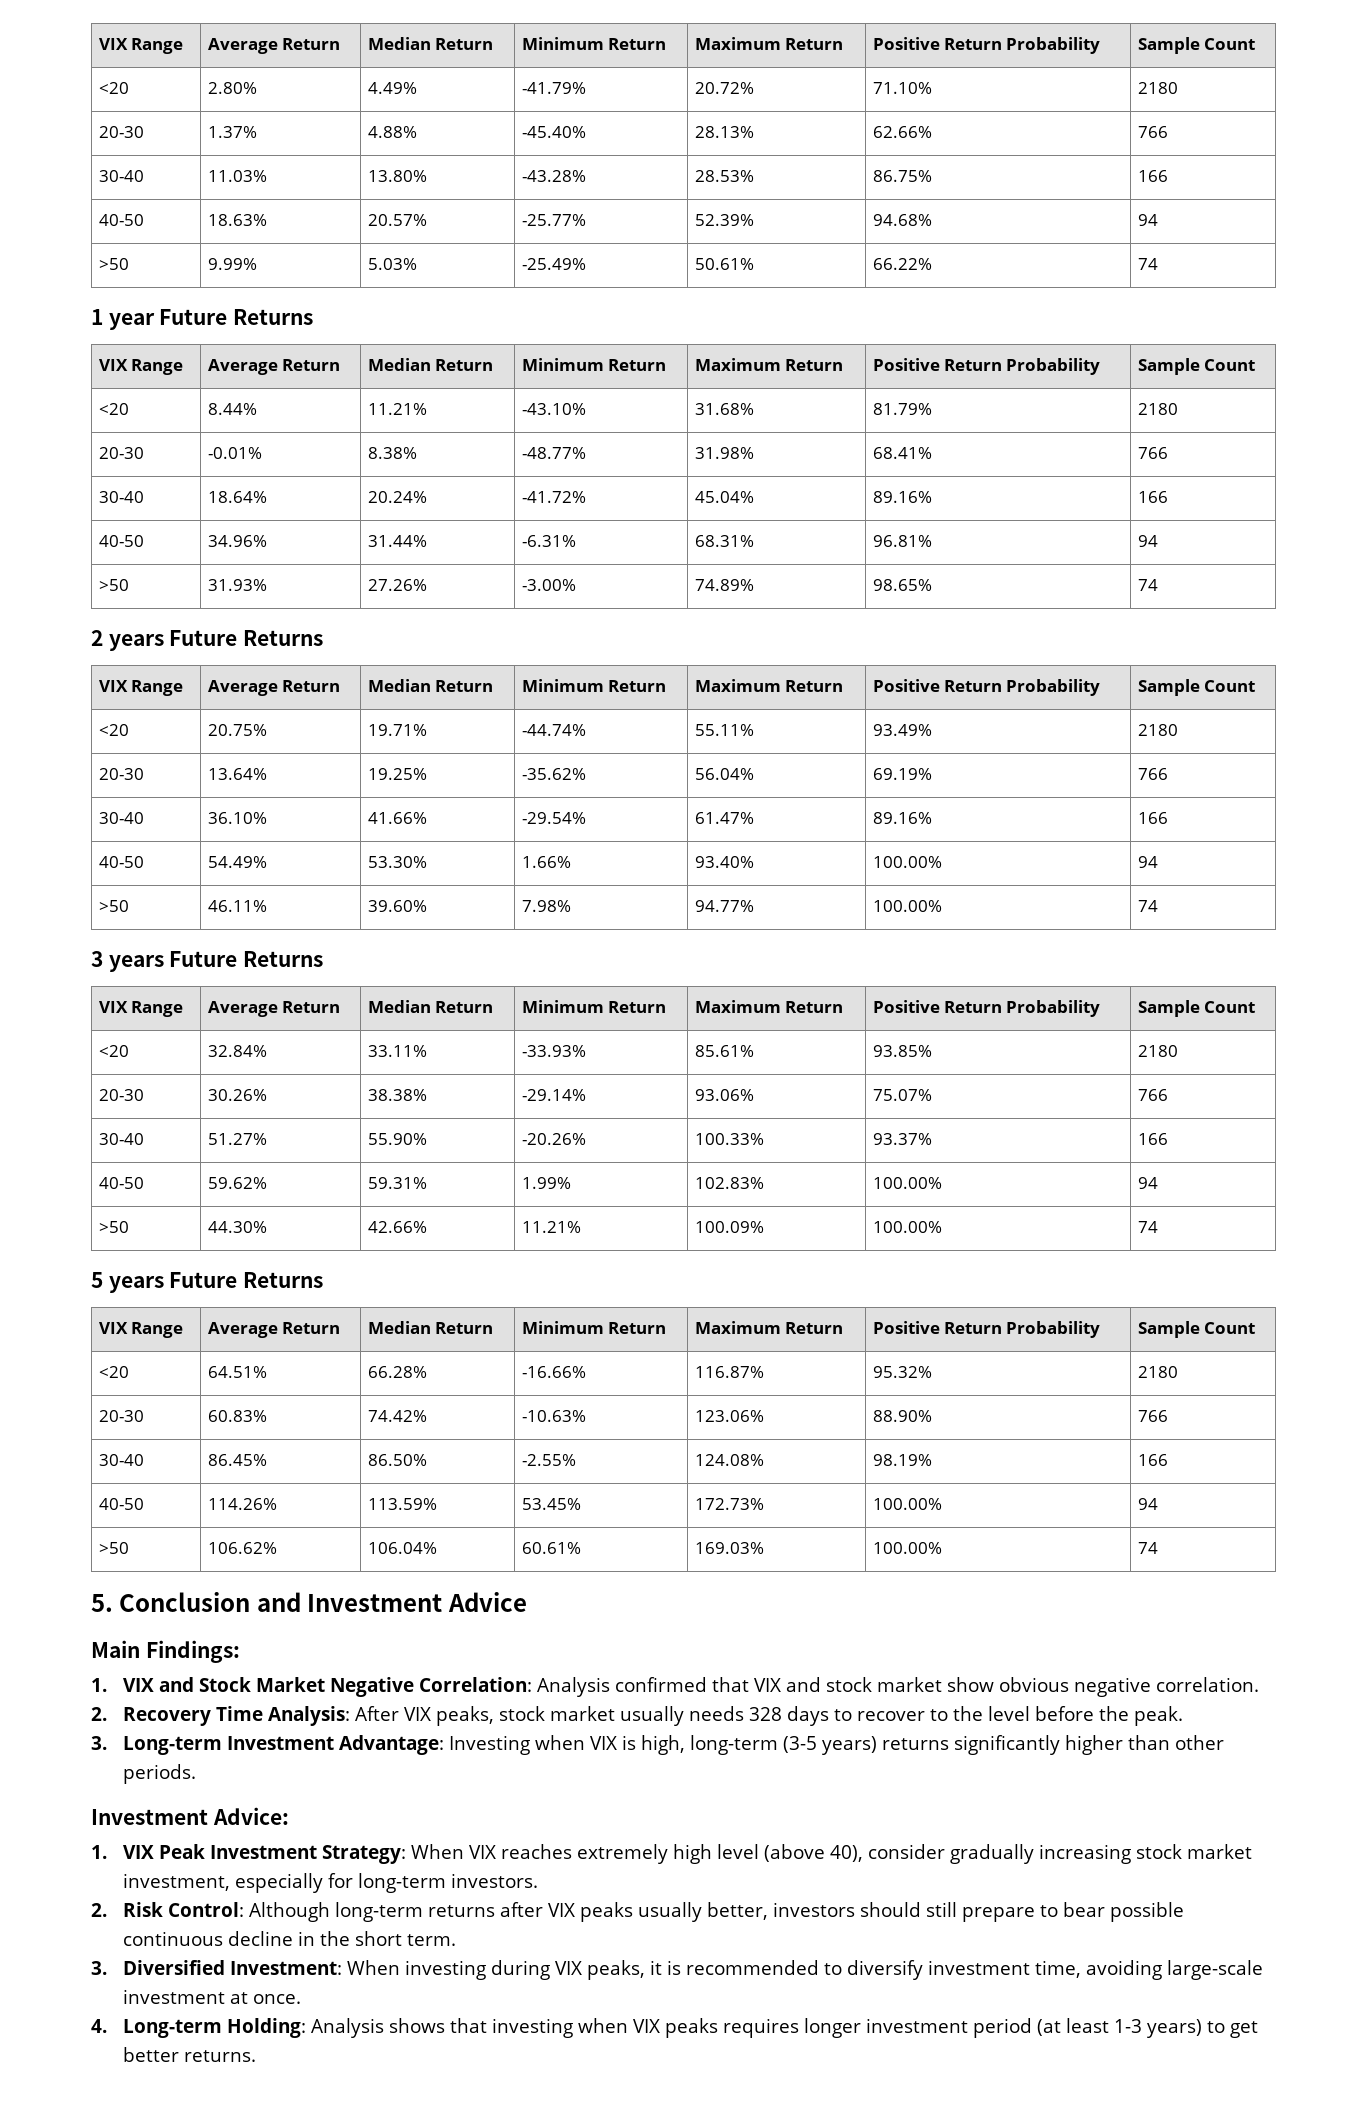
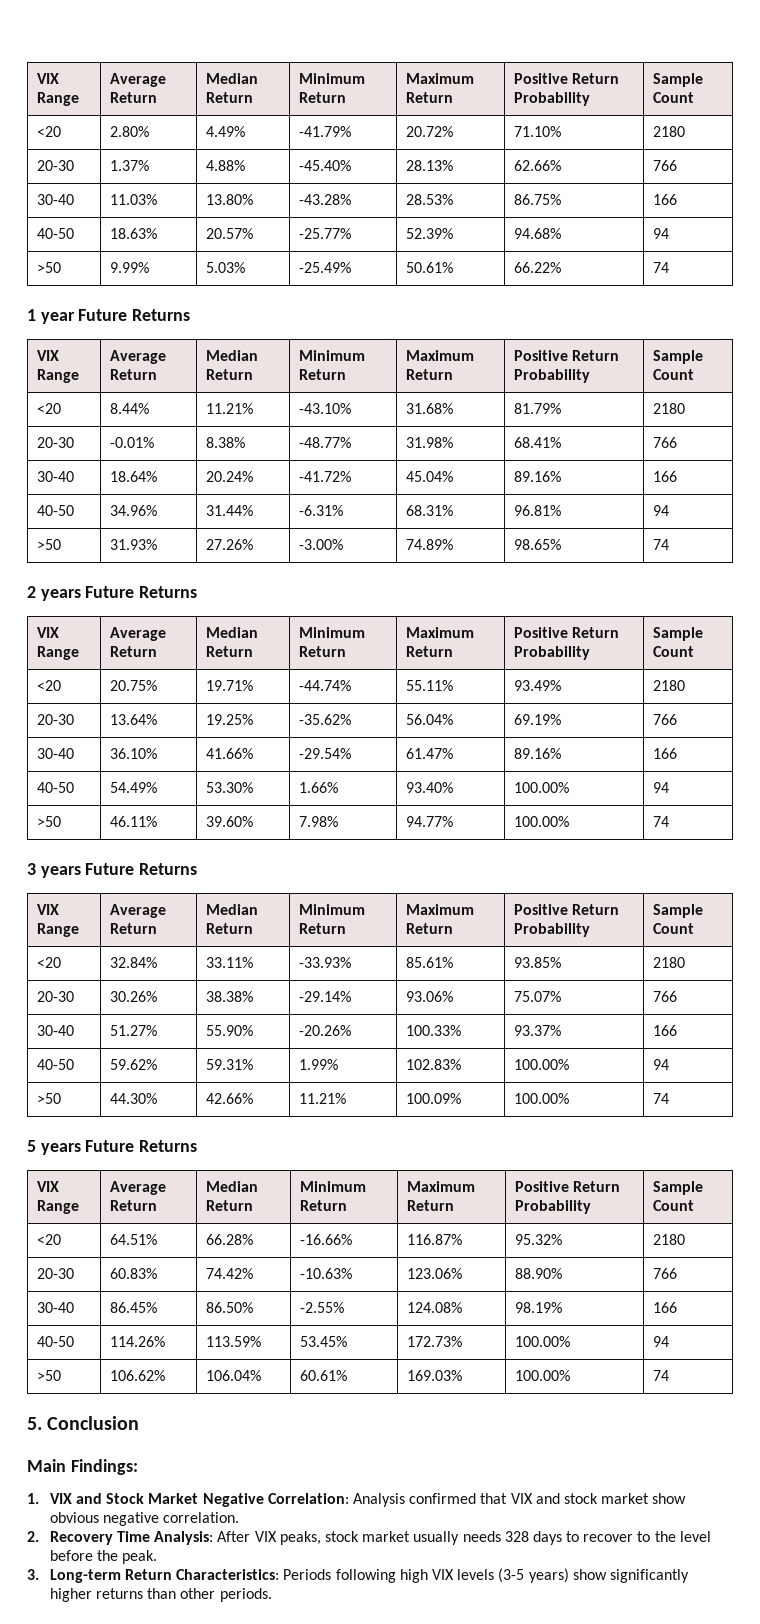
[256,1592,527,1612] and Investment Advice -> (140, 1423) none
[227,1735,779,1755] Investment Advantage: Investing when VIX is high, long-term -> [125,1569,495,1583] Return Characteristics: Periods following high VIX levels
[882,1738,950,1750] returns -> [572,1569,607,1580] show
(1124, 1745) none -> [96,1588,144,1599] returns
[91,1807,289,1825] [91,1844,1253,1864] [123,1873,539,1893] [91,1902,1185,1922] [123,1931,457,1946] [91,1960,1264,1980] [123,1989,302,2004] [91,2018,1259,2038] [123,2047,257,2062] // Investment Advice: // 1. VIX Peak Investment Strategy: When VIX reaches extremely high level (above 40), consider gradually increasing stock market investment, especially for long-term investors. // 2. Risk Control: Although long-term returns after VIX peaks usually better, investors should still prepare to bear possible continuous decline in the short term. // 3. Diversified Investment: When investing during VIX peaks, it is recommended to diversify investment time, avoiding large-scale investment at once. // 4. Long-term Holding: Analysis shows that investing when VIX peaks requires longer investment period (at least 1-3 years) to get better returns. -> (272, 1595) none

